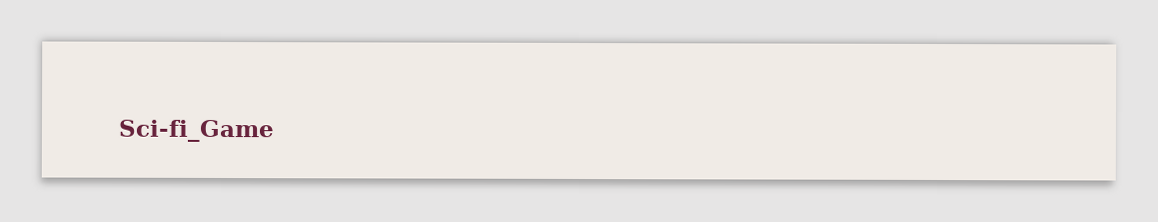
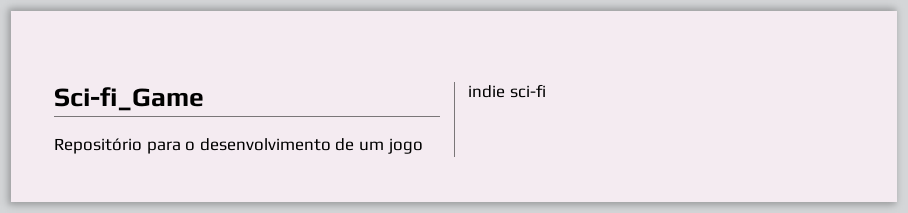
(274, 131) none -> [54,138,423,154] [468,84,546,98] // Repositório para o desenvolvimento de um jogo indie sci-fi

